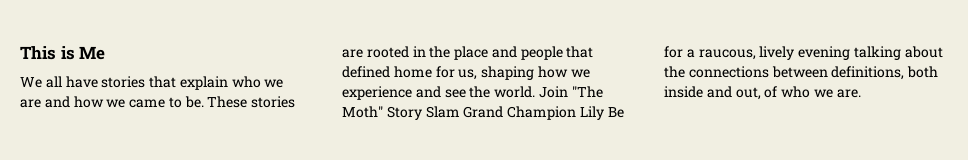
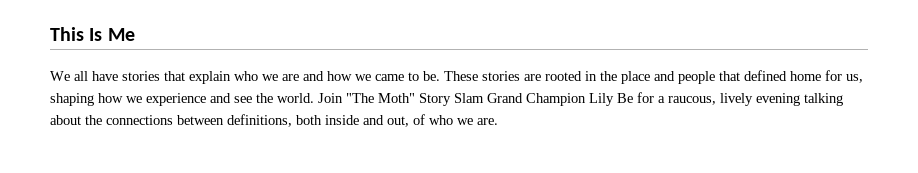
[60,46,75,60] is -> [89,28,103,41] Is

